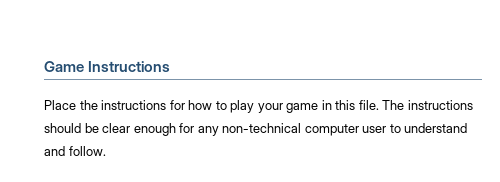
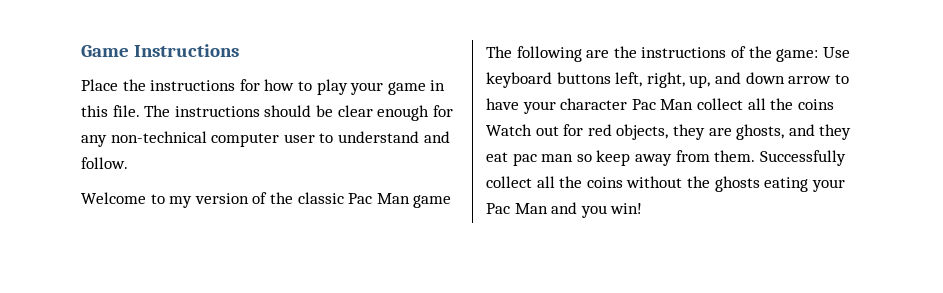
(106, 151) none -> [81,192,452,208] [486,46,850,62] [486,72,849,88] [486,98,834,114] [486,124,852,140] [486,150,846,166] [486,176,845,192] [486,202,643,218] // Welcome to my version of the classic Pac Man game The following are the instructions of the game: Use keyboard buttons left, right, up, and down arrow to have your character Pac Man collect all the coins Watch out for red objects, they are ghosts, and they eat pac man so keep away from them. Successfully collect all the coins without the ghosts eating your Pac Man and you win!

